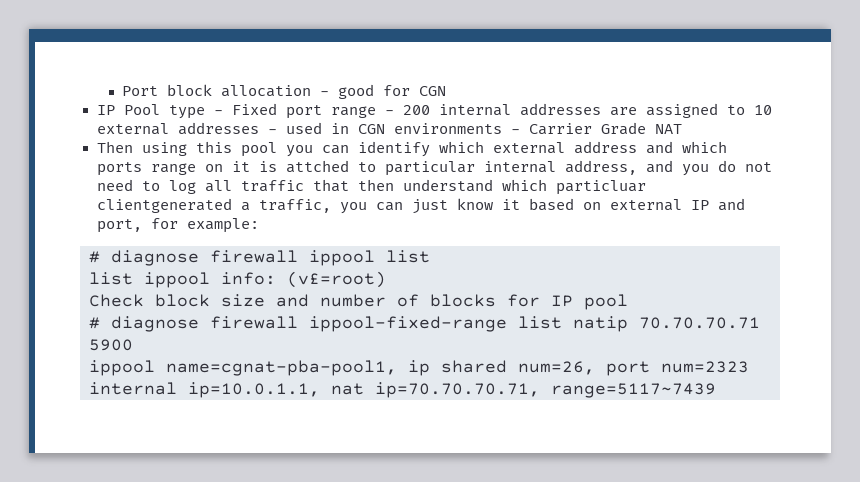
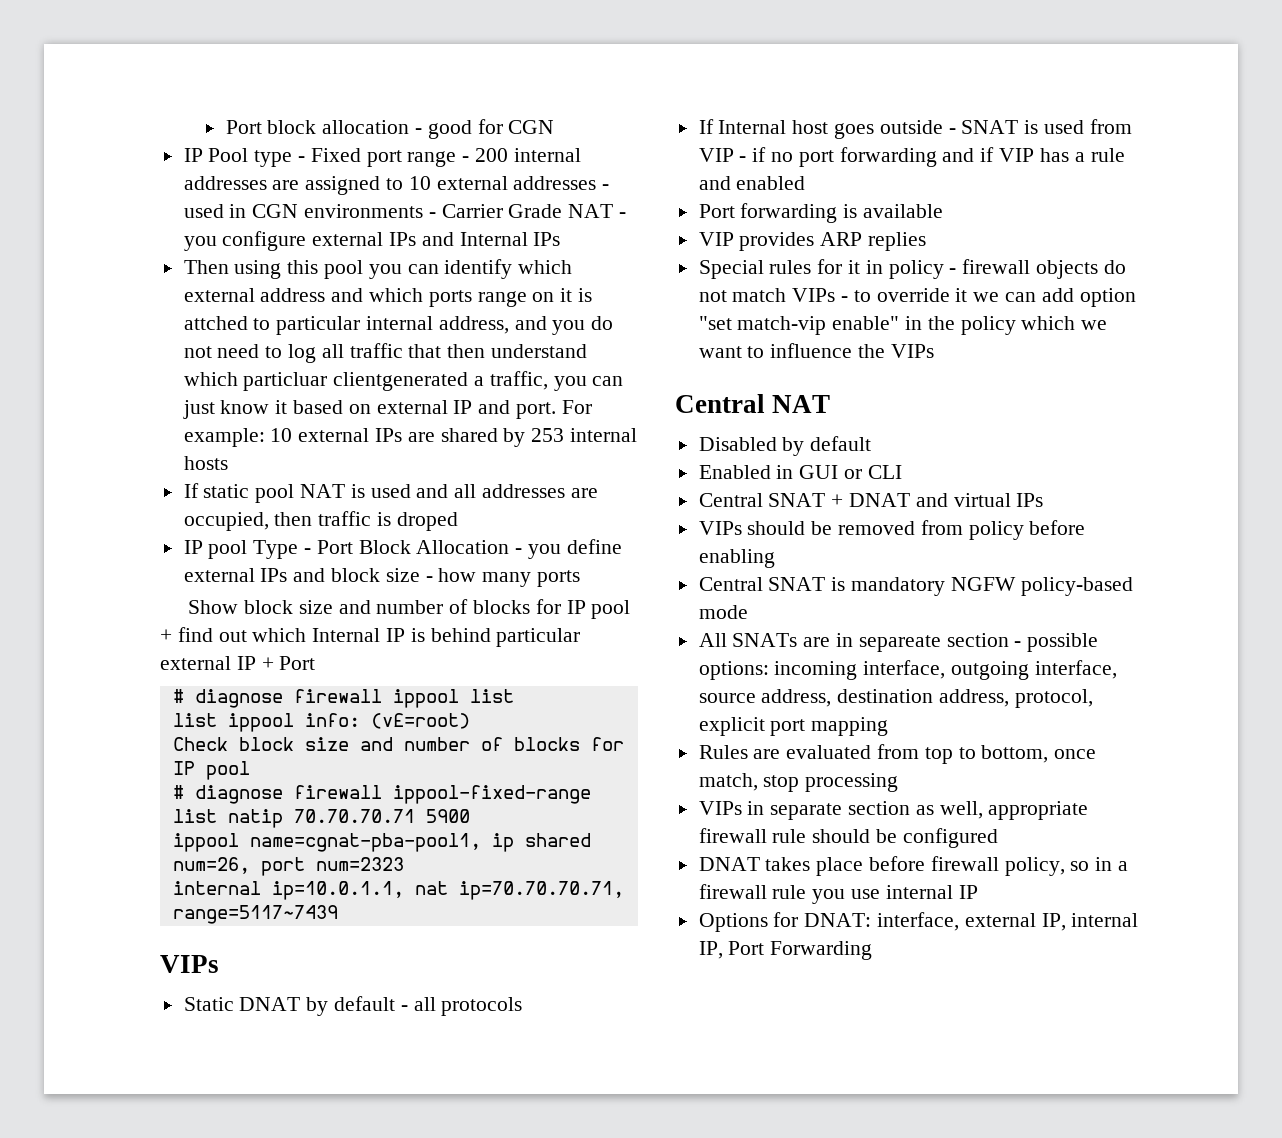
(682, 129) none -> [619,212,627,218] [183,231,561,251] - you configure external IPs and Internal IPs
[96,218,259,233] port, for example: -> [516,400,592,419] [183,428,638,447] [183,456,228,470] [183,483,598,503] [183,511,458,531] [183,539,622,559] [183,568,581,587] [188,599,631,619] [160,627,581,647] [160,656,316,670] port. For example: 10 external IPs are shared by 253 internal hosts // If static pool NAT is used and all addresses are occupied, then traffic is droped // IP pool Type - Port Block Allocation - you define external IPs and block size - how many ports // Show block size and number of blocks for IP pool + find out which Internal IP is behind particular external IP + Port
(716, 390) none -> [160,955,219,973] [183,996,523,1016] [698,119,1132,139] [698,147,1125,167] [698,176,806,190] [698,203,944,223] [698,232,927,251] [698,259,1126,279] [698,288,1136,307] [698,316,1108,335] [698,343,934,358] [675,394,831,413] [698,436,872,456] [698,465,902,479] [698,493,1044,507] [698,520,1086,540] [698,549,775,568] [698,577,1133,596] [698,605,748,619] [698,633,1099,652] [698,660,1117,680] [698,689,1093,708] [698,717,889,736] [698,744,1097,764] [698,773,899,792] [698,801,1089,820] [698,828,998,848] [698,856,1129,876] [698,884,978,904] [698,912,1139,932] [698,941,873,960] // VIPs // Static DNAT by default - all protocols // If Internal host goes outside - SNAT is used from VIP - if no port forwarding and if VIP has a rule and enabled // Port forwarding is available // VIP provides ARP replies // Special rules for it in policy - firewall objects do not match VIPs - to override it we can add option "set match-vip enable" in the policy which we want to influence the VIPs // Central NAT // Disabled by default // Enabled in GUI or CLI // Central SNAT + DNAT and virtual IPs // VIPs should be removed from policy before enabling // Central SNAT is mandatory NGFW policy-based mode // All SNATs are in separeate section - possible options: incoming interface, outgoing interface, source address, destination address, protocol, explicit port mapping // Rules are evaluated from top to bottom, once match, stop processing // VIPs in separate section as well, appropriate firewall rule should be configured // DNAT takes place before firewall policy, so in a firewall rule you use internal IP // Options for DNAT: interface, external IP, internal IP, Port Forwarding

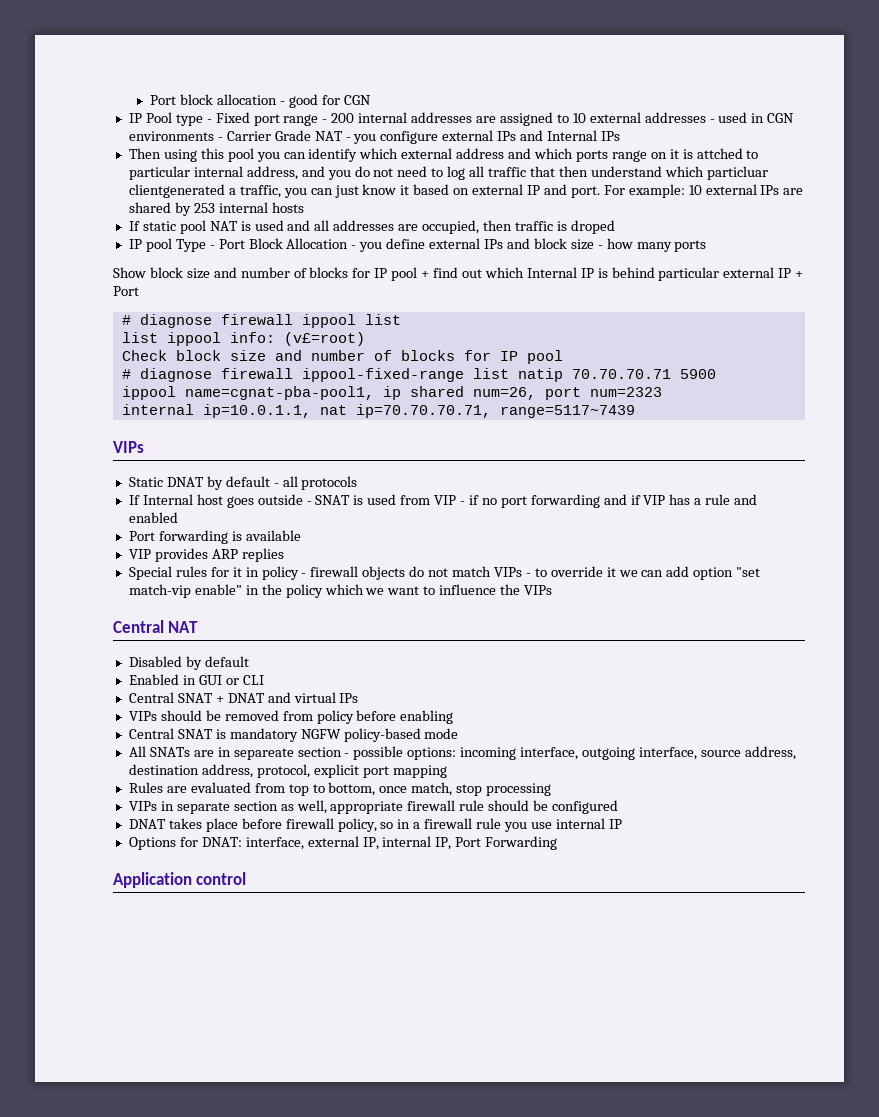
(873, 950) none -> [113,872,247,888] // Application control

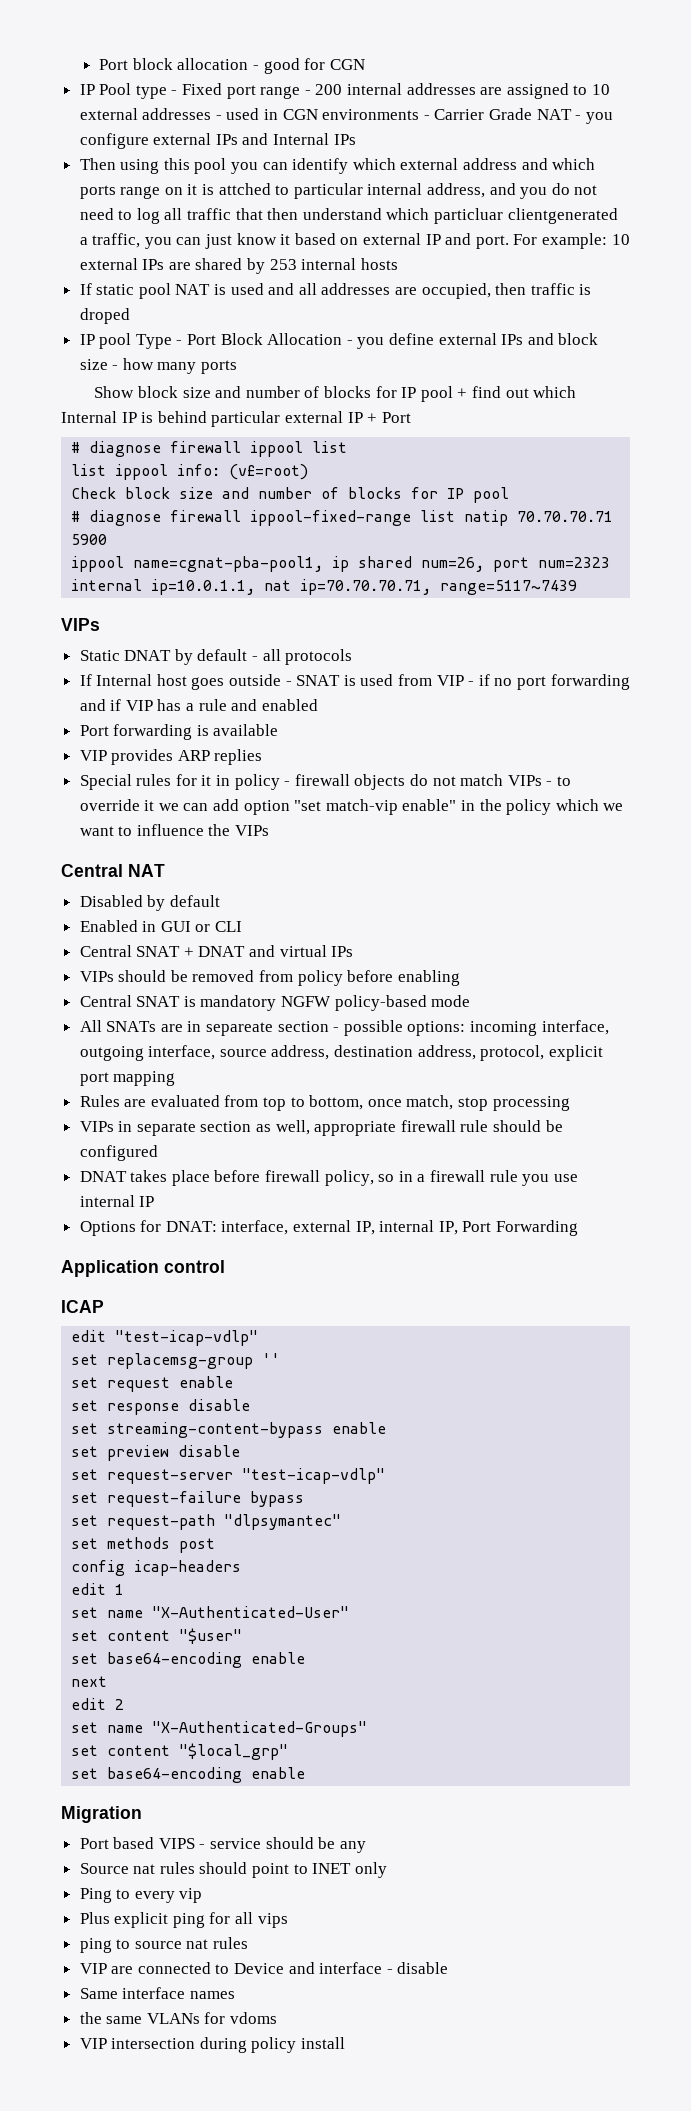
(247, 878) none -> [61,1300,104,1313] [71,1330,259,1346] [71,1353,281,1369] [71,1376,234,1392] [71,1399,251,1415] [71,1422,387,1438] [71,1445,241,1461] [71,1468,386,1484] [71,1491,305,1507] [71,1514,342,1530] [71,1537,216,1553] [71,1560,242,1576] [71,1583,125,1595] [71,1606,350,1618] [71,1628,243,1644] [71,1652,306,1668] [71,1676,108,1687] [71,1698,125,1710] [71,1721,368,1737] [71,1743,289,1760] [71,1767,306,1783] [61,1806,142,1823] [79,1837,366,1853] [79,1862,387,1878] [79,1888,203,1903] [79,1912,288,1928] [79,1937,249,1953] [79,1962,449,1974] [79,1987,235,1999] [79,2012,278,2024] [79,2037,346,2053] // ICAP // edit "test-icap-vdlp" // set replacemsg-group '' // set request enable // set response disable // set streaming-content-bypass enable // set preview disable // set request-server "test-icap-vdlp" // set request-failure bypass // set request-path "dlpsymantec" // set methods post // config icap-headers // edit 1 // set name "X-Authenticated-User" // set content "$user" // set base64-encoding enable // next // edit 2 // set name "X-Authenticated-Groups" // set content "$local_grp" // set base64-encoding enable // Migration // Port based VIPS - service should be any // Source nat rules should point to INET only // Ping to every vip // Plus explicit ping for all vips // ping to source nat rules // VIP are connected to Device and interface - disable // Same interface names // the same VLANs for vdoms // VIP intersection during policy install

